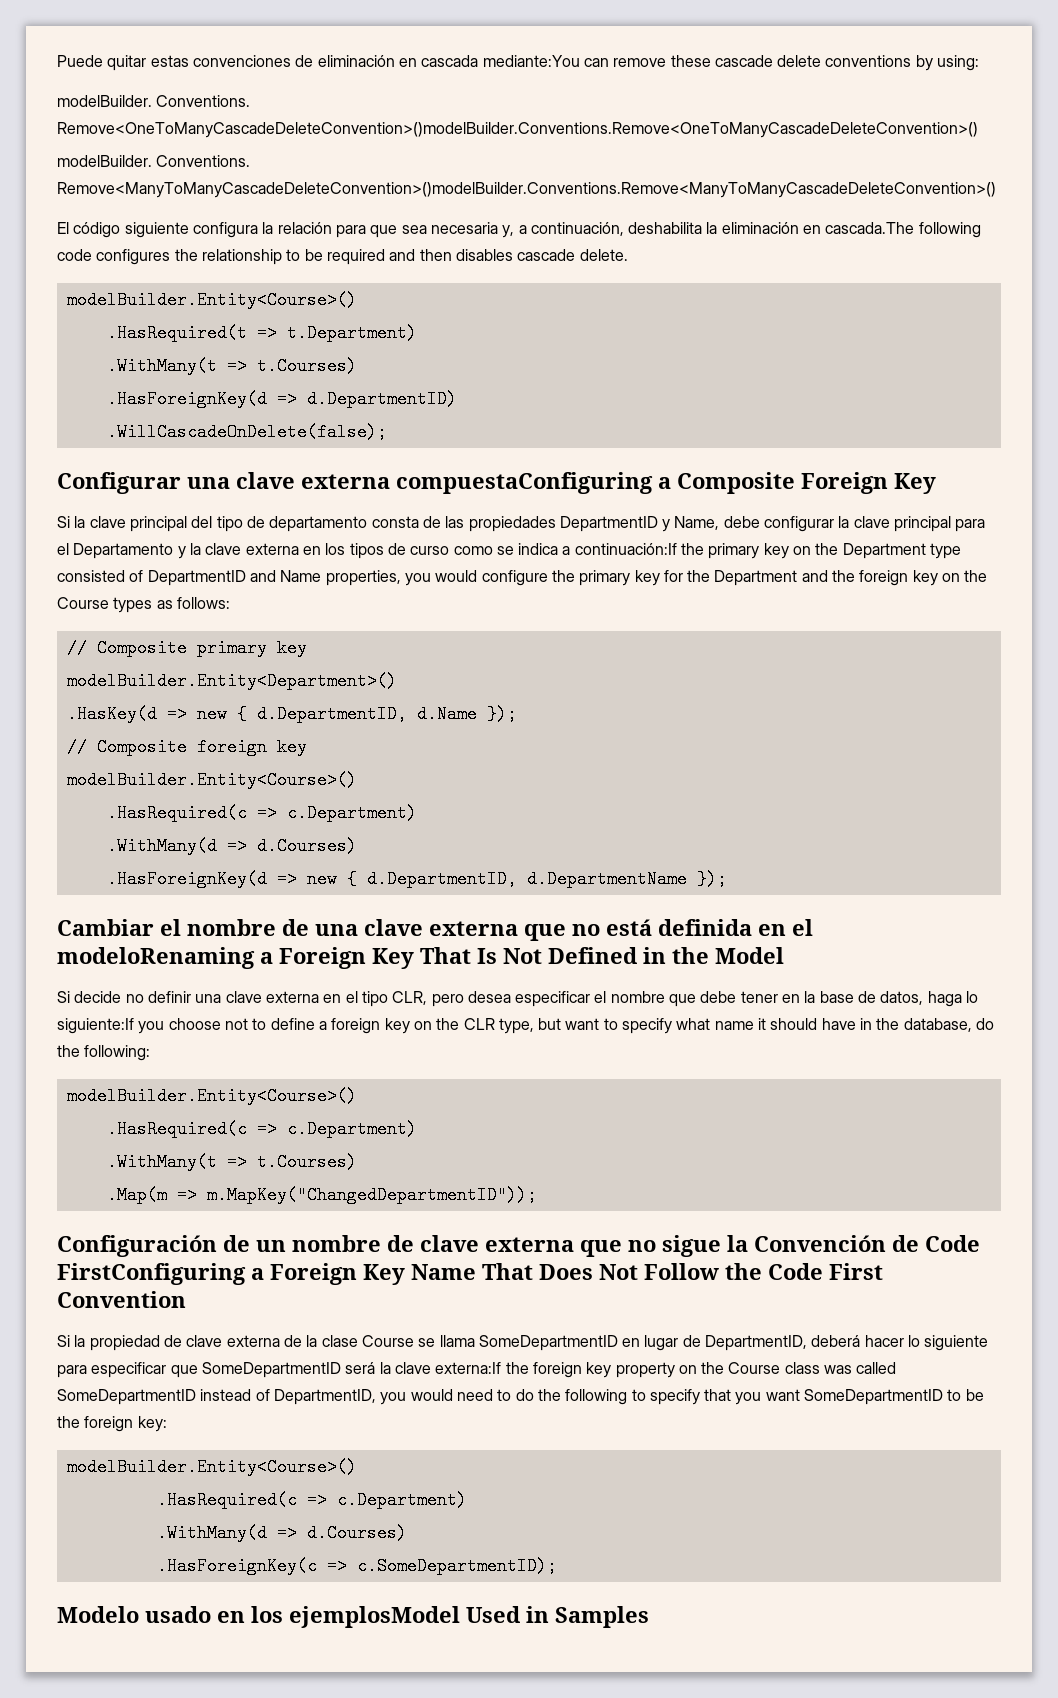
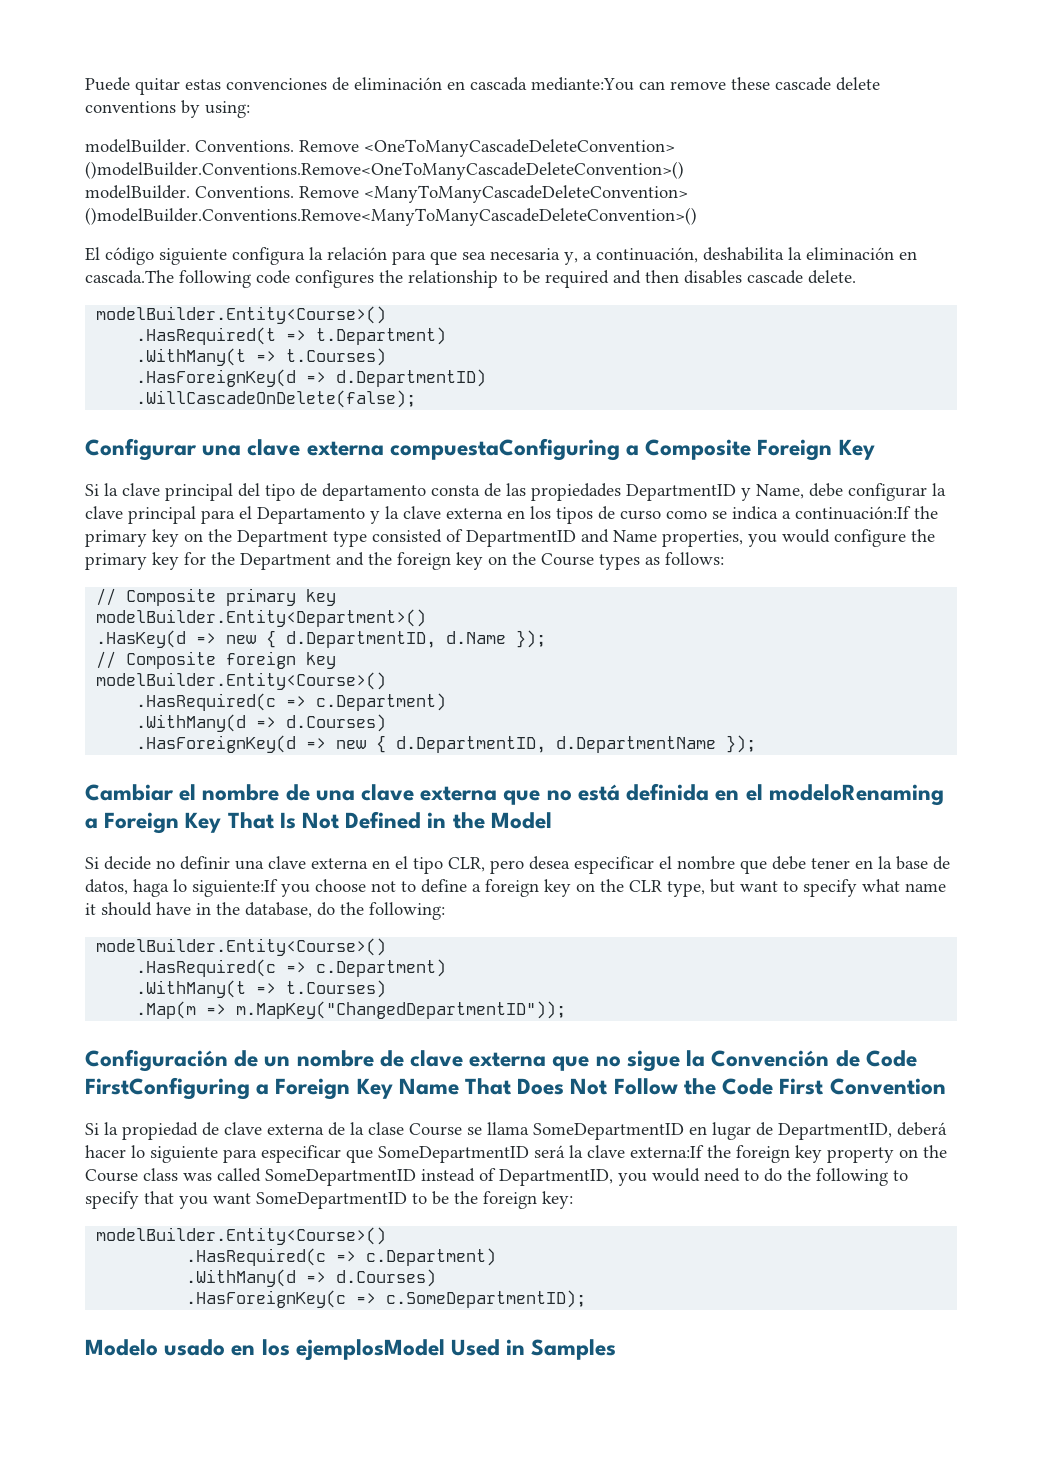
[57,122,978,138] [57,155,251,167] [57,182,996,198] Remove<OneToManyCascadeDeleteConvention>()modelBuilder.Conventions.Remove<OneToManyCascadeDeleteConvention>() // modelBuilder. Conventions. Remove<ManyToManyCascadeDeleteConvention>()modelBuilder.Conventions.Remove<ManyToManyCascadeDeleteConvention>() -> [299,139,675,157] [85,161,684,180] [85,185,688,203] [85,207,697,226] Remove <OneToManyCascadeDeleteConvention> ()modelBuilder.Conventions.Remove<OneToManyCascadeDeleteConvention>() // modelBuilder. Conventions. Remove <ManyToManyCascadeDeleteConvention> ()modelBuilder.Conventions.Remove<ManyToManyCascadeDeleteConvention>()

